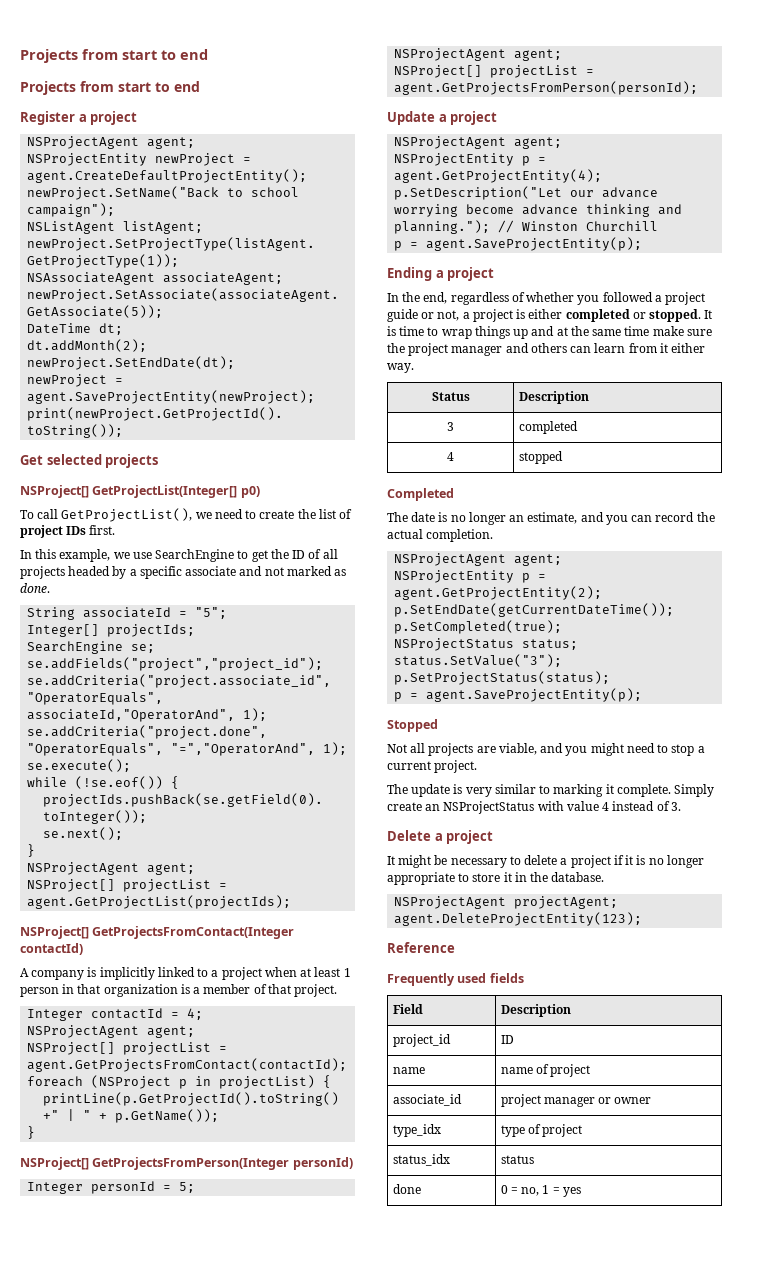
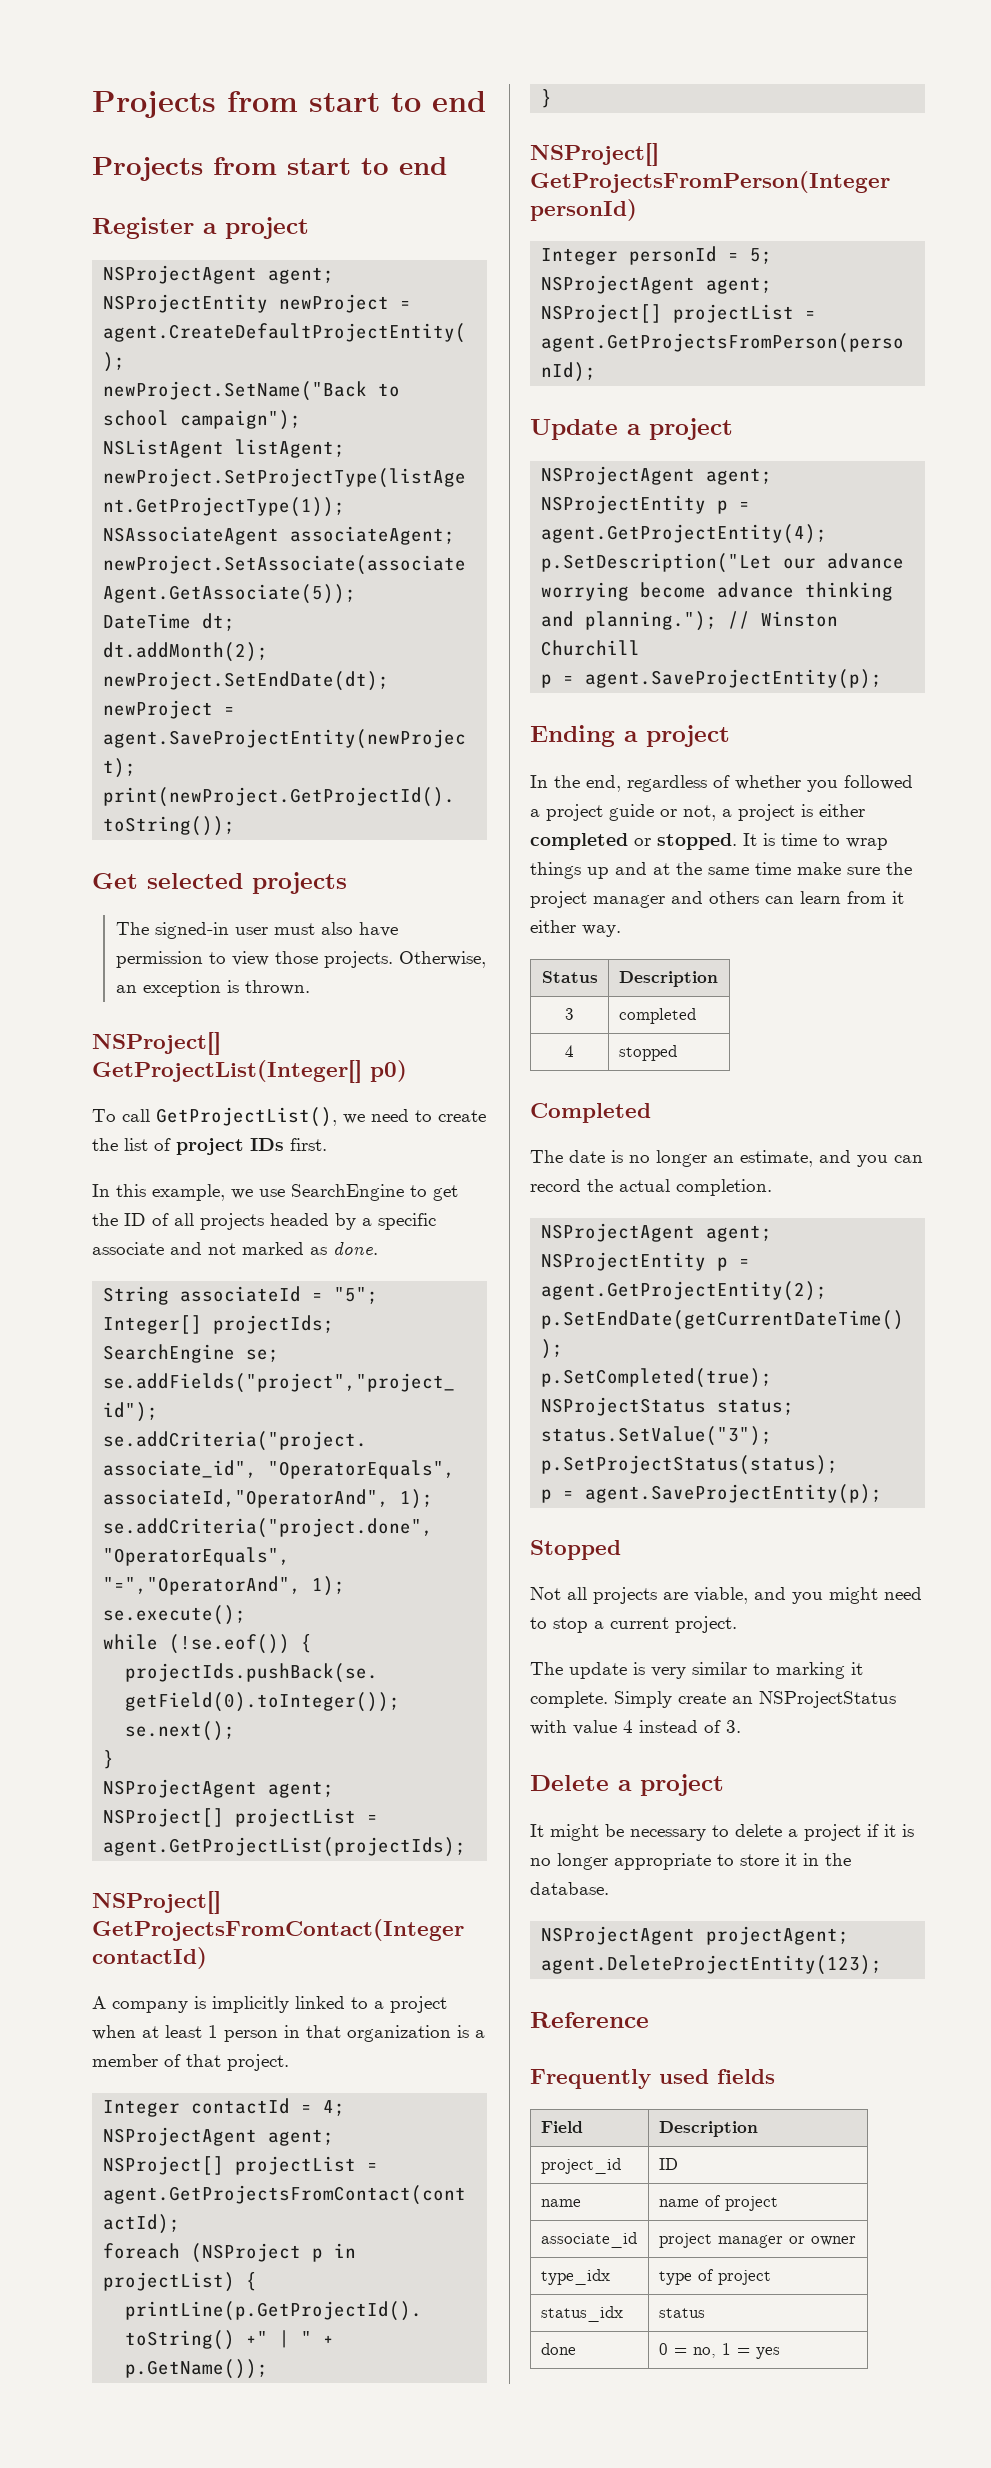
(159, 461) none -> [115,922,398,939] [115,951,486,968] [115,980,310,997] // The signed-in user must also have permission to view those projects. Otherwise, an exception is thrown.

